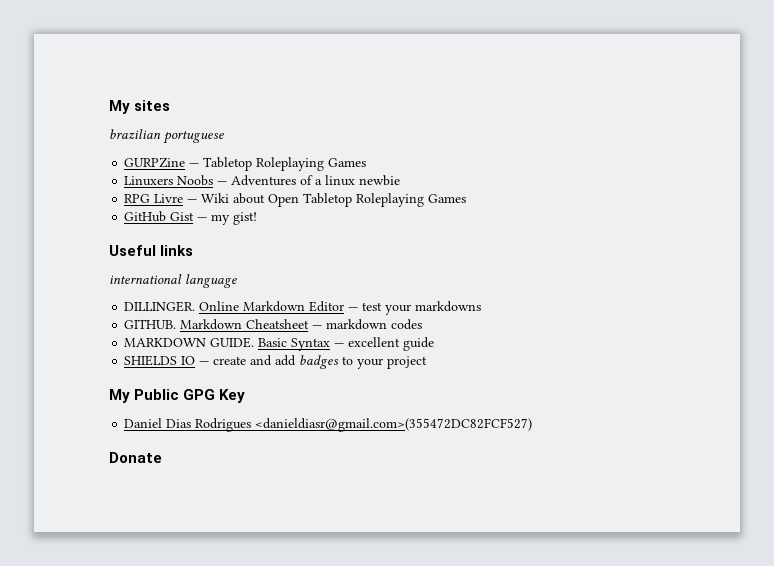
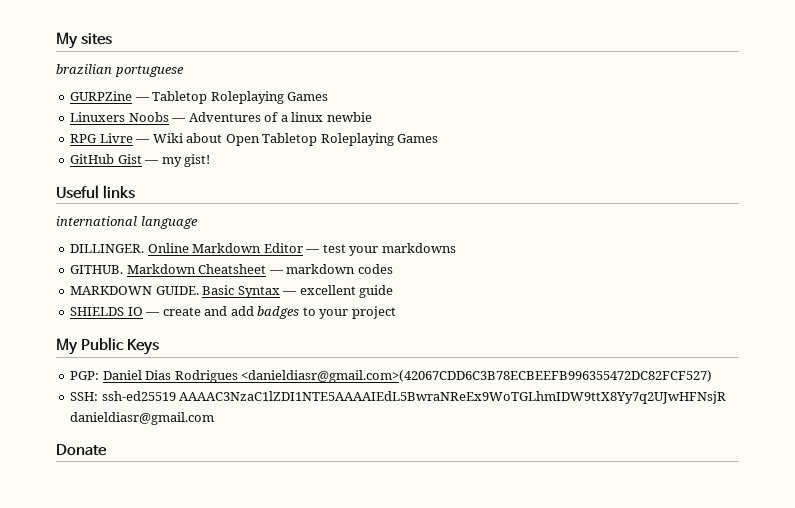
[183,389,246,403] GPG Key // -> [126,339,159,355] [70,371,100,380] Keys // PGP:
[255,418,533,432] <danieldiasr@gmail.com>(355472DC82FCF527) -> [241,370,713,383] [70,391,727,404] [70,412,215,425] <danieldiasr@gmail.com>(42067CDD6C3B78ECBEEFB996355472DC82FCF527) // SSH: ssh-ed25519 AAAAC3NzaC1lZDI1NTE5AAAAIEdL5BwraNReEx9WoTGLhmIDW9ttX8Yy7q2UJwHFNsjR danieldiasr@gmail.com

